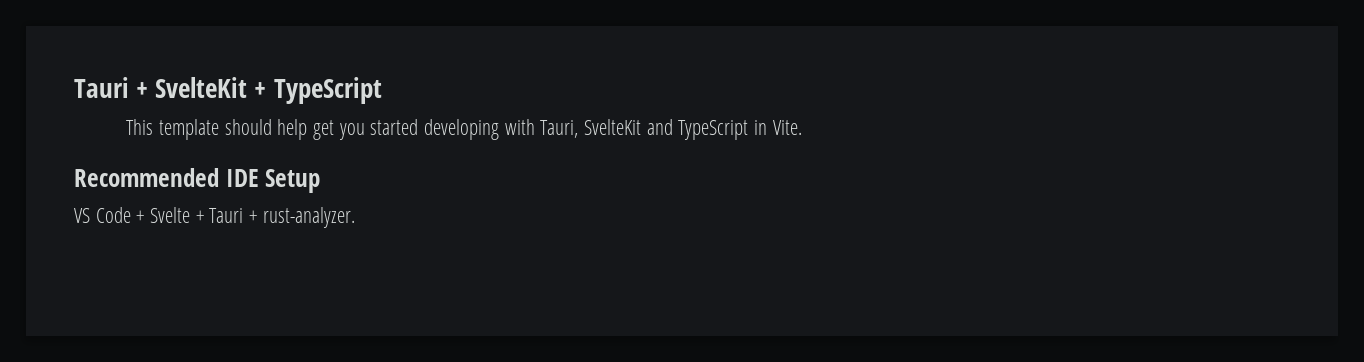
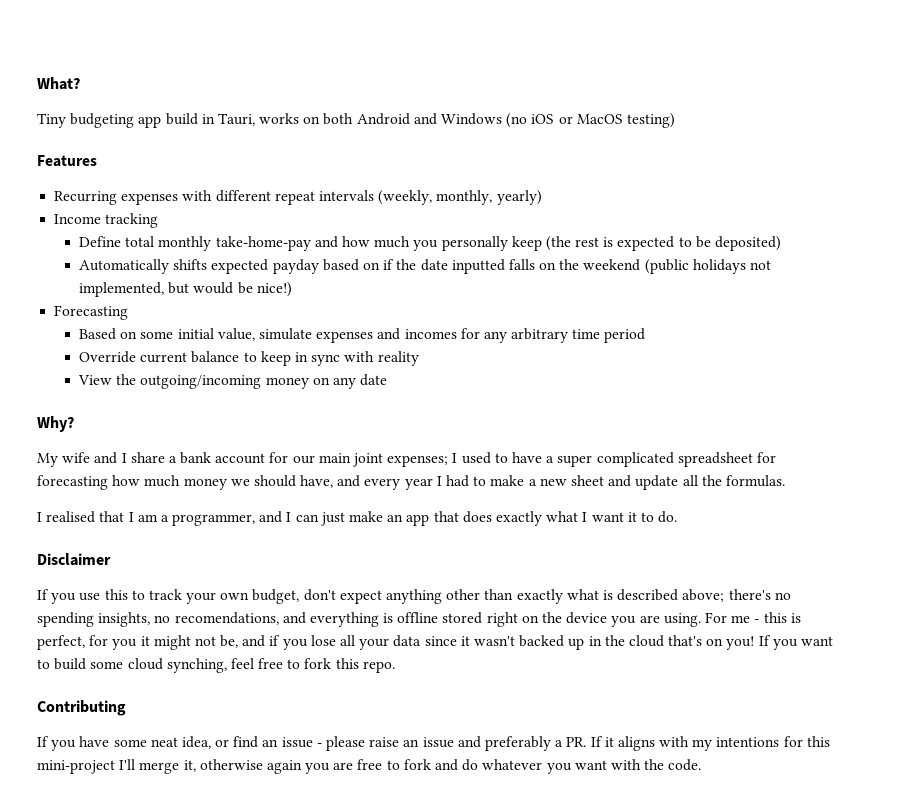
[74,77,382,104] [126,119,802,140] [74,168,321,193] [74,207,355,228] Tauri + SvelteKit + TypeScript // This template should help get you started developing with Tauri, SvelteKit and TypeScript in Vite. // Recommended IDE Setup // VS Code + Svelte + Tauri + rust-analyzer. -> [37,77,80,90] [37,113,675,128] [37,155,97,167] [54,190,542,205] [54,213,159,228] [79,236,781,251] [79,259,771,274] [79,282,292,297] [54,305,129,320] [79,328,646,343] [79,351,419,366] [78,374,388,389] [37,416,74,432] [37,452,776,467] [37,475,785,490] [37,511,678,526] [37,553,111,566] [37,589,791,604] [37,612,801,627] [37,635,833,650] [37,658,395,673] [37,700,126,716] [37,736,830,751] [37,759,702,774] What? // Tiny budgeting app build in Tauri, works on both Android and Windows (no iOS or MacOS testing) // Features // Recurring expenses with different repeat intervals (weekly, monthly, yearly) // Income tracking // Define total monthly take-home-pay and how much you personally keep (the rest is expected to be deposited) // Automatically shifts expected payday based on if the date inputted falls on the weekend (public holidays not implemented, but would be nice!) // Forecasting // Based on some initial value, simulate expenses and incomes for any arbitrary time period // Override current balance to keep in sync with reality // View the outgoing/incoming money on any date // Why? // My wife and I share a bank account for our main joint expenses; I used to have a super complicated spreadsheet for forecasting how much money we should have, and every year I had to make a new sheet and update all the formulas. // I realised that I am a programmer, and I can just make an app that does exactly what I want it to do. // Disclaimer // If you use this to track your own budget, don't expect anything other than exactly what is described above; there's no spending insights, no recomendations, and everything is offline stored right on the device you are using. For me - this is perfect, for you it might not be, and if you lose all your data since it wasn't backed up in the cloud that's on you! If you want to build some cloud synching, feel free to fork this repo. // Contributing // If you have some neat idea, or find an issue - please raise an issue and preferably a PR. If it aligns with my intentions for this mini-project I'll merge it, otherwise again you are free to fork and do whatever you want with the code.

